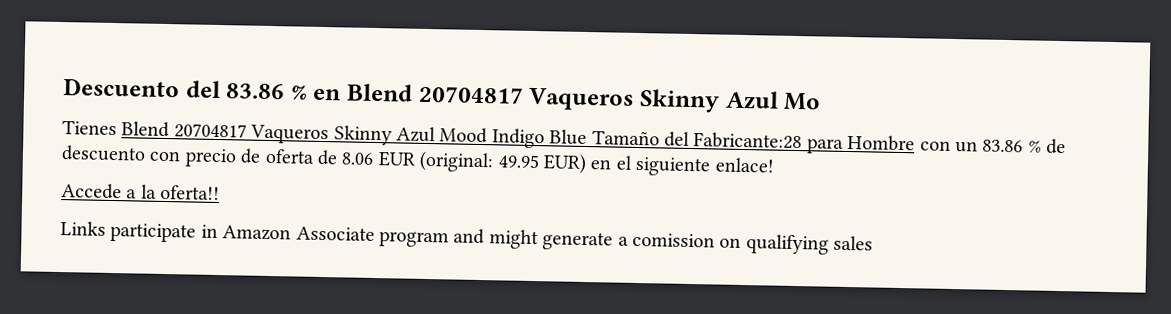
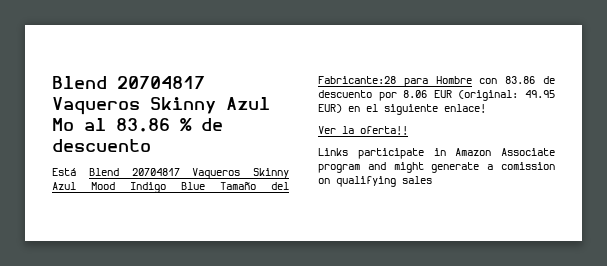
[63,78,342,101] Descuento del 83.86 % en -> (52, 82) none
[62,120,117,136] // Tienes -> [84,118,223,132] [52,139,151,152] [52,168,76,176] al 83.86 % de descuento // Está
[954,138,1067,155] [61,145,338,168] un 83.86 % de descuento con precio de oferta de -> [505,76,555,84] [318,90,397,101] 83.86 de descuento por
[61,183,138,200] Accede a -> [318,126,336,134] Ver

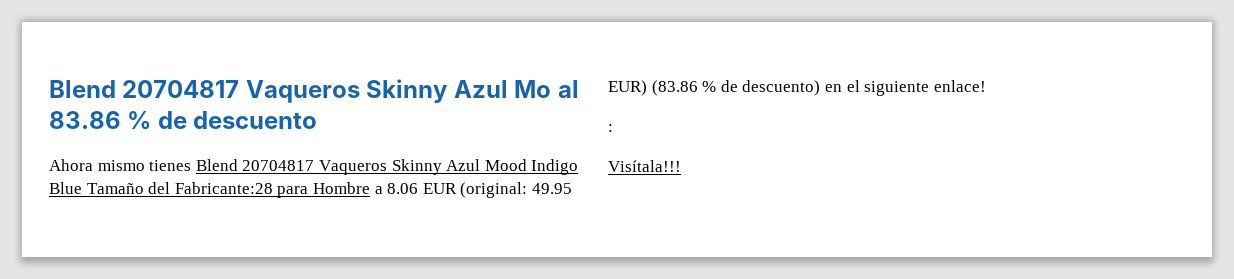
[52,168,76,176] Está -> [49,159,192,171] Ahora mismo tienes
[479,76,555,84] [318,90,397,101] con 83.86 de descuento por -> [374,186,383,194] a
(342, 108) none -> [651,80,821,96] (83.86 % de descuento)
[318,126,408,135] [318,148,555,159] [318,162,555,173] [318,176,432,187] Ver la oferta!! // Links participate in Amazon Associate program and might generate a comission on qualifying sales -> [608,124,613,132] [608,160,681,172] : // Visítala!!!

